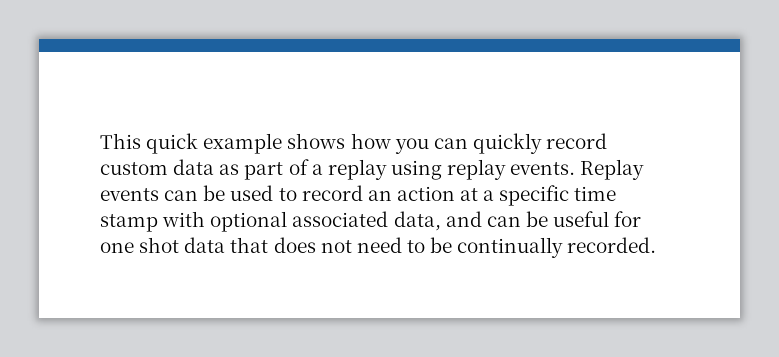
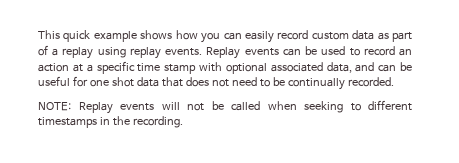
[472,133,542,154] quickly -> [244,31,274,43] easily
(657, 245) none -> [38,100,412,114] [38,116,183,128] // NOTE: Replay events will not be called when seeking to different timestamps in the recording.

